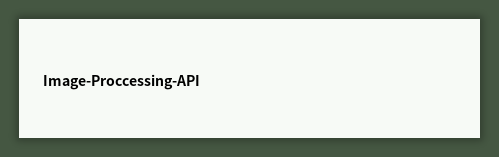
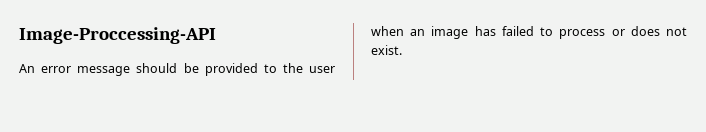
(200, 82) none -> [19,63,335,76] [371,26,687,39] [371,45,402,55] // An error message should be provided to the user when an image has failed to process or does not exist.

